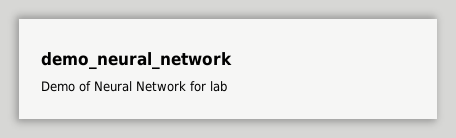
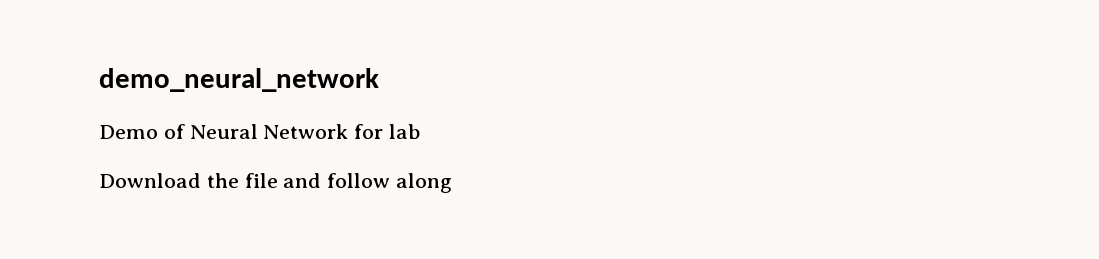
(227, 86) none -> [99,173,453,193] // Download the file and follow along

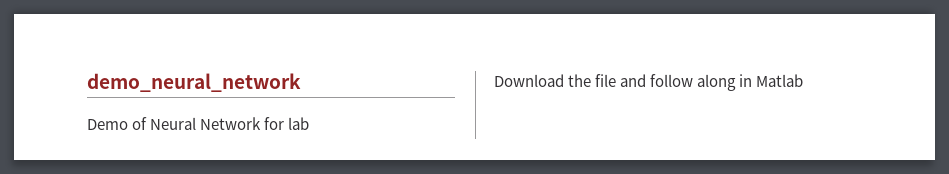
(453, 183) none -> [739,74,804,87] in Matlab

